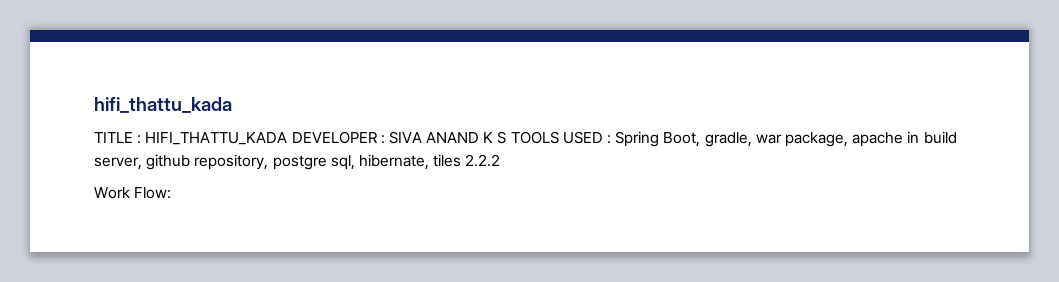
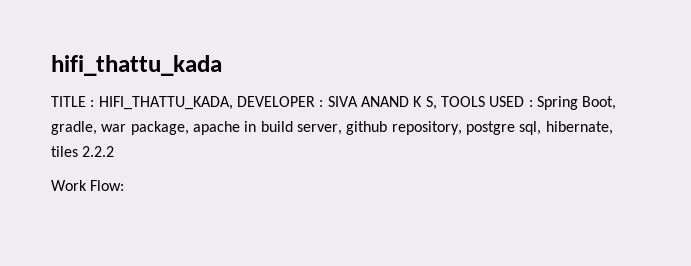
[145,132,288,145] HIFI_THATTU_KADA -> [98,96,233,110] HIFI_THATTU_KADA,
[497,131,507,144] S -> [425,96,437,110] S,

